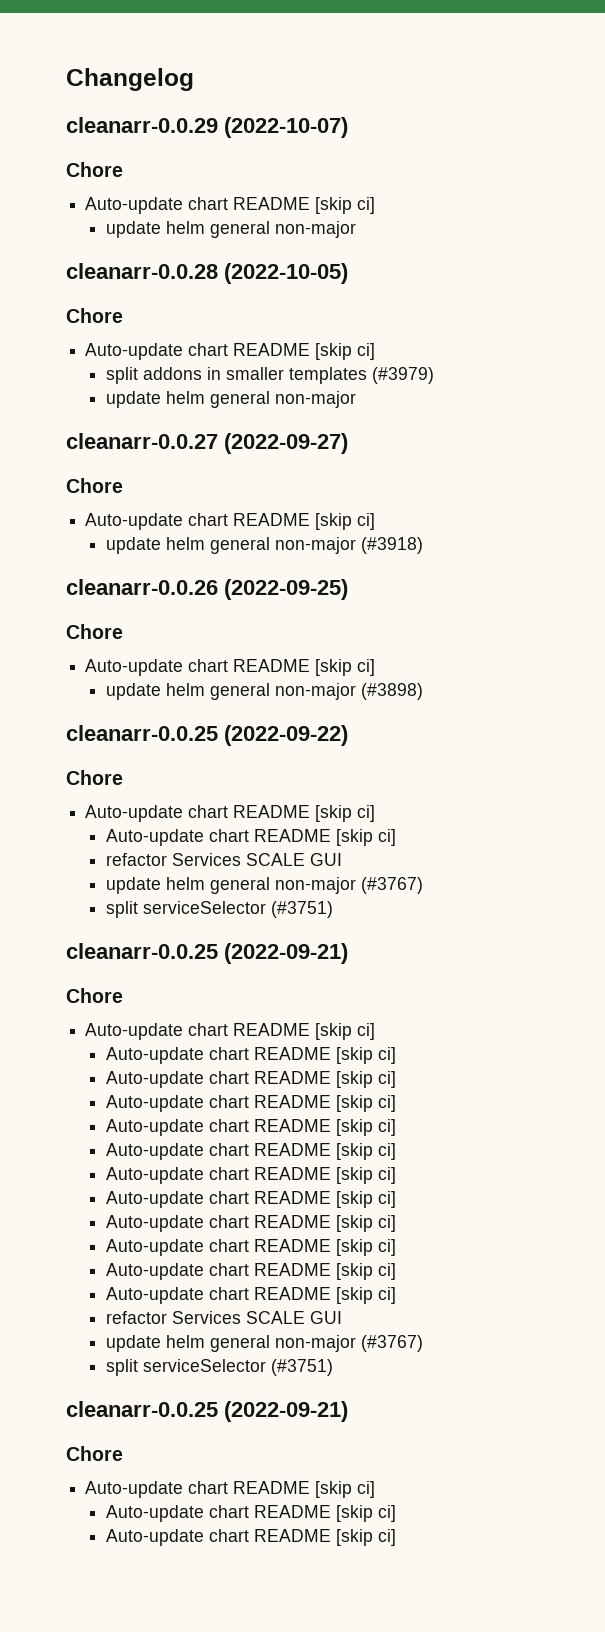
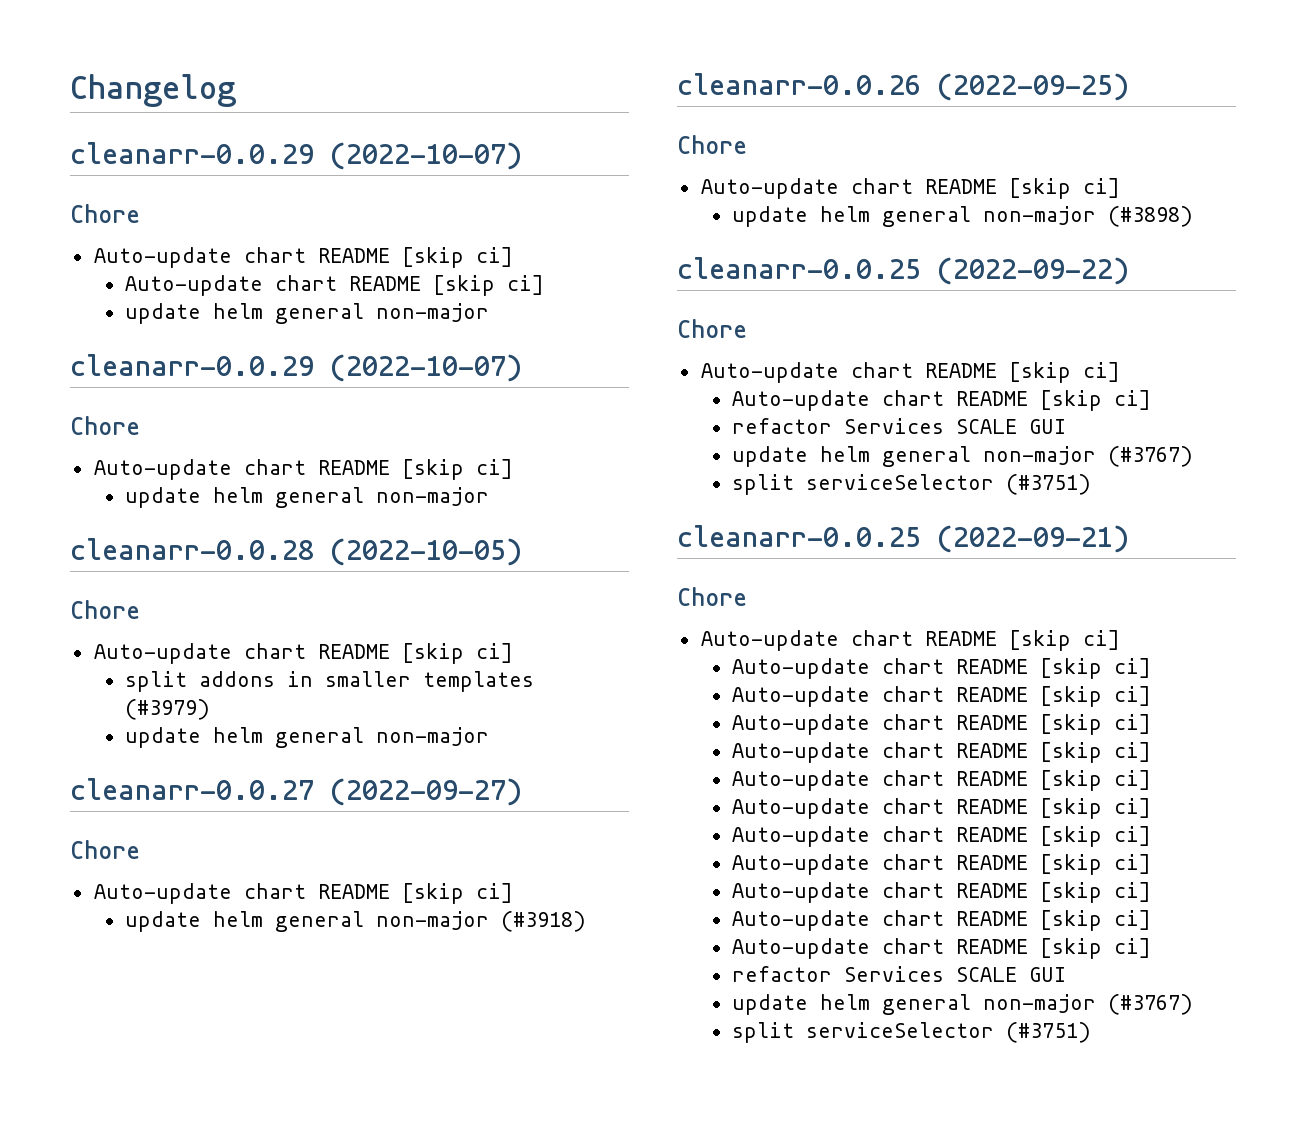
(376, 205) none -> [125,275,545,296] [125,303,490,324] [70,354,522,382] [70,416,140,435] [93,459,513,480] // Auto-update chart README [skip ci] // update helm general non-major // cleanarr-0.0.29 (2022-10-07) // Chore // Auto-update chart README [skip ci]
[66,1401,348,1422] [66,1446,123,1461] [85,1481,376,1498] [105,1505,396,1522] [105,1529,396,1546] // cleanarr-0.0.25 (2022-09-21) // Chore // Auto-update chart README [skip ci] // Auto-update chart README [skip ci] // Auto-update chart README [skip ci] -> (1092, 1032) none

